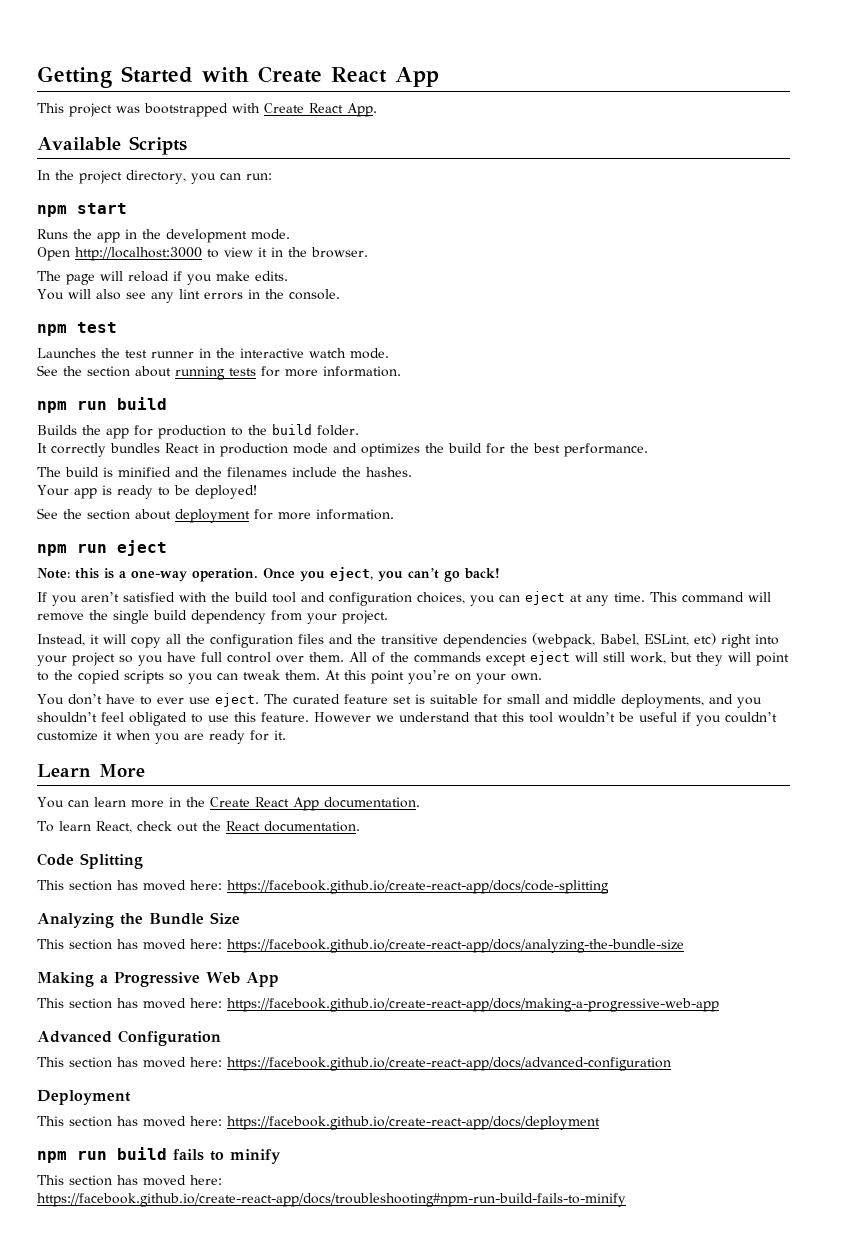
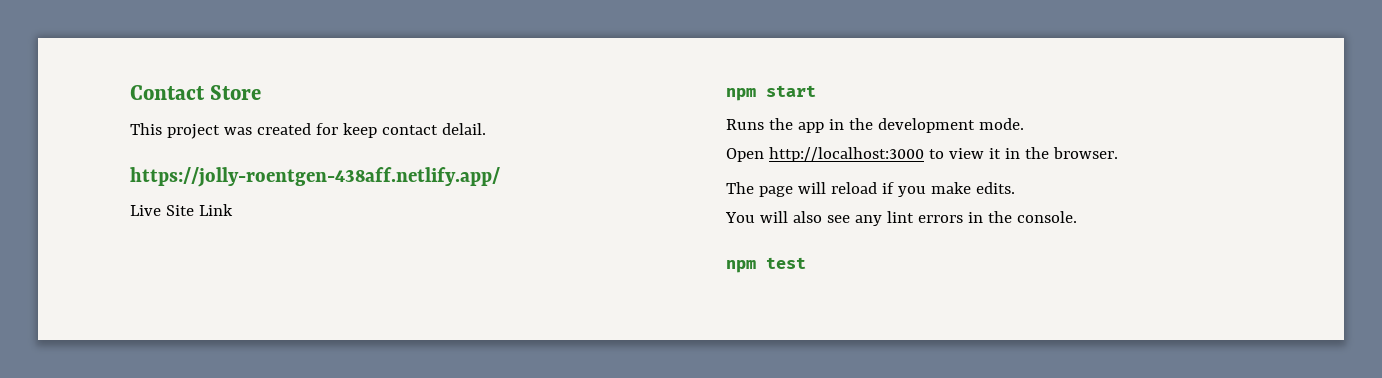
[37,66,439,88] [37,103,377,117] [37,136,187,155] [37,170,272,184] Getting Started with Create React App // This project was bootstrapped with Create React App. // Available Scripts // In the project directory, you can run: -> [130,85,262,100] [130,123,486,139] [130,167,500,187] [130,204,233,216] Contact Store // This project was created for keep contact delail. // https://jolly-roentgen-438aff.netlify.app/ // Live Site Link
[37,348,389,359] [37,365,401,380] [37,397,167,413] [37,424,359,439] [37,443,648,457] [37,467,412,477] [37,485,257,499] [37,508,394,523] [37,540,167,556] [37,567,500,582] [37,591,771,606] [37,610,388,624] [37,633,779,648] [37,651,789,666] [37,670,542,684] [37,693,762,708] [37,712,777,726] [37,730,286,744] [37,764,145,777] [37,797,420,811] [37,821,360,833] [37,853,143,869] [37,880,609,894] [37,912,240,928] [37,939,684,953] [37,972,279,987] [37,998,719,1012] [37,1030,221,1046] [37,1057,671,1071] [37,1090,131,1105] [37,1116,600,1130] [37,1147,281,1164] [37,1175,222,1186] [37,1193,626,1207] // Launches the test runner in the interactive watch mode. // See the section about running tests for more information. // npm run build // Builds the app for production to the build folder. // It correctly bundles React in production mode and optimizes the build for the best performance. // The build is minified and the filenames include the hashes. // Your app is ready to be deployed! // See the section about deployment for more information. // npm run eject // Note: this is a one-way operation. Once you eject, you can’t go back! // If you aren’t satisfied with the build tool and configuration choices, you can eject at any time. This command will remove the single build dependency from your project. // Instead, it will copy all the configuration files and the transitive dependencies (webpack, Babel, ESLint, etc) right into your project so you have full control over them. All of the commands except eject will still work, but they will point to the copied scripts so you can tweak them. At this point you’re on your own. // You don’t have to ever use eject. The curated feature set is suitable for small and middle deployments, and you shouldn’t feel obligated to use this feature. However we understand that this tool wouldn’t be useful if you couldn’t customize it when you are ready for it. // Learn More // You can learn more in the Create React App documentation. // To learn React, check out the React documentation. // Code Splitting // This section has moved here: https://facebook.github.io/create-react-app/docs/code-splitting // Analyzing the Bundle Size // This section has moved here: https://facebook.github.io/create-react-app/docs/analyzing-the-bundle-size // Making a Progressive Web App // This section has moved here: https://facebook.github.io/create-react-app/docs/making-a-progressive-web-app // Advanced Configuration // This section has moved here: https://facebook.github.io/create-react-app/docs/advanced-configuration // Deployment // This section has moved here: https://facebook.github.io/create-react-app/docs/deployment // npm run build fails to minify // This section has moved here: https://facebook.github.io/create-react-app/docs/troubleshooting#npm-run-build-fails-to-minify -> (806, 263) none

